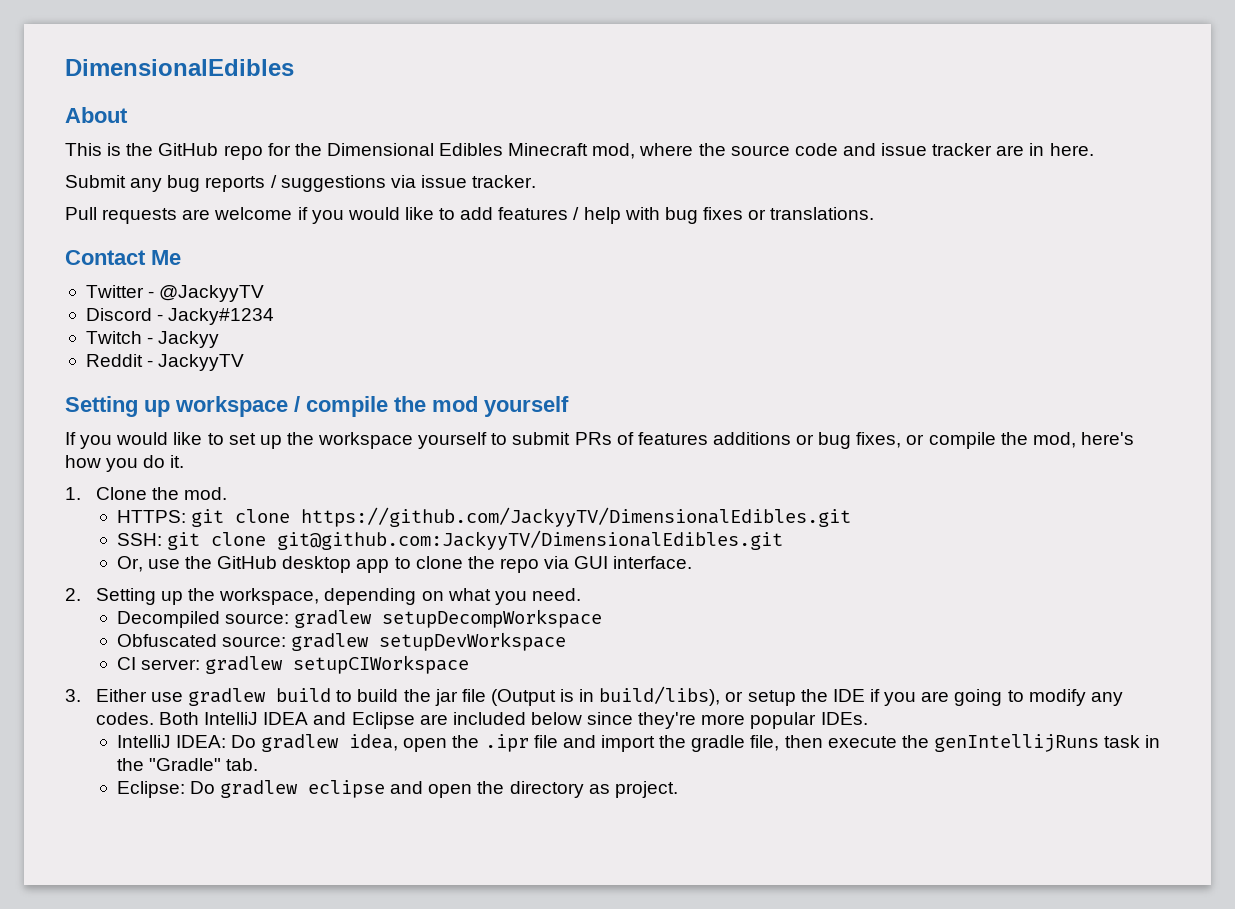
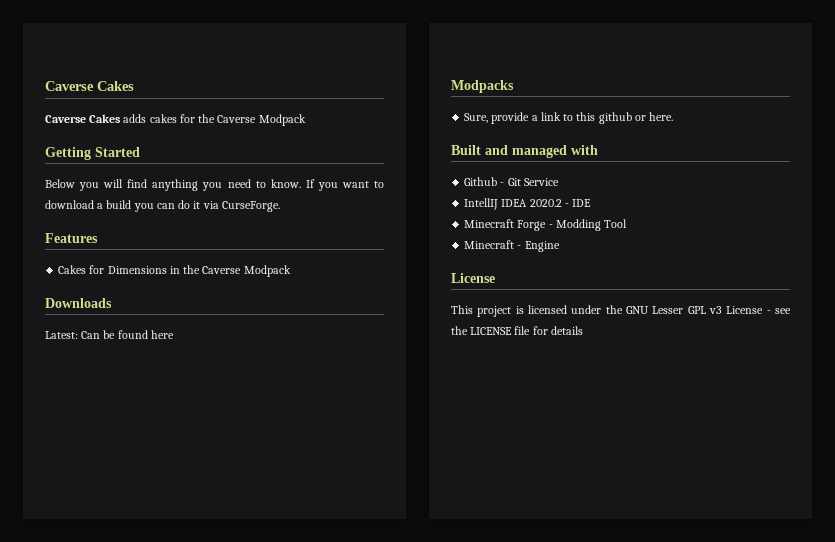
[65,59,294,76] [65,107,128,123] [65,143,1094,160] [65,175,537,192] [65,207,875,224] [65,250,181,265] [85,285,265,302] [85,308,275,325] [85,331,220,348] [85,354,245,371] [65,396,569,417] [65,432,1134,449] [65,455,185,472] [65,487,228,500] [116,507,851,527] [116,530,783,550] [116,556,693,573] [65,588,581,605] [116,609,603,628] [116,632,567,651] [116,655,470,674] [65,686,1123,706] [95,712,868,729] [116,734,1161,752] [116,758,259,771] [116,780,678,798] DimensionalEdibles // About // This is the GitHub repo for the Dimensional Edibles Minecraft mod, where the source code and issue tracker are in here. // Submit any bug reports / suggestions via issue tracker. // Pull requests are welcome if you would like to add features / help with bug fixes or translations. // Contact Me // Twitter - @JackyyTV // Discord - Jacky#1234 // Twitch - Jackyy // Reddit - JackyyTV // Setting up workspace / compile the mod yourself // If you would like to set up the workspace yourself to submit PRs of features additions or bug fixes, or compile the mod, here's how you do it. // 1. Clone the mod. // HTTPS: git clone https://github.com/JackyyTV/DimensionalEdibles.git // SSH: git clone git@github.com:JackyyTV/DimensionalEdibles.git // Or, use the GitHub desktop app to clone the repo via GUI interface. // 2. Setting up the workspace, depending on what you need. // Decompiled source: gradlew setupDecompWorkspace // Obfuscated source: gradlew setupDevWorkspace // CI server: gradlew setupCIWorkspace // 3. Either use gradlew build to build the jar file (Output is in build/libs), or setup the IDE if you are going to modify any codes. Both IntelliJ IDEA and Eclipse are included below since they're more popular IDEs. // IntelliJ IDEA: Do gradlew idea, open the .ipr file and import the gradle file, then execute the genIntellijRuns task in the "Gradle" tab. // Eclipse: Do gradlew eclipse and open the directory as project. -> [45,81,134,91] [45,114,306,126] [45,147,140,160] [45,179,384,191] [45,200,280,212] [45,233,98,243] [58,265,291,277] [45,298,112,308] [45,330,174,339] [451,80,514,93] [464,112,674,124] [451,145,598,158] [464,177,559,186] [464,198,592,210] [464,219,628,231] [464,240,560,252] [451,273,495,283] [451,305,791,317] [451,326,583,335] Caverse Cakes // Caverse Cakes adds cakes for the Caverse Modpack // Getting Started // Below you will find anything you need to know. If you want to download a build you can do it via CurseForge. // Features // Cakes for Dimensions in the Caverse Modpack // Downloads // Latest: Can be found here // Modpacks // Sure, provide a link to this github or here. // Built and managed with // Github - Git Service // IntellIJ IDEA 2020.2 - IDE // Minecraft Forge - Modding Tool // Minecraft - Engine // License // This project is licensed under the GNU Lesser GPL v3 License - see the LICENSE file for details

